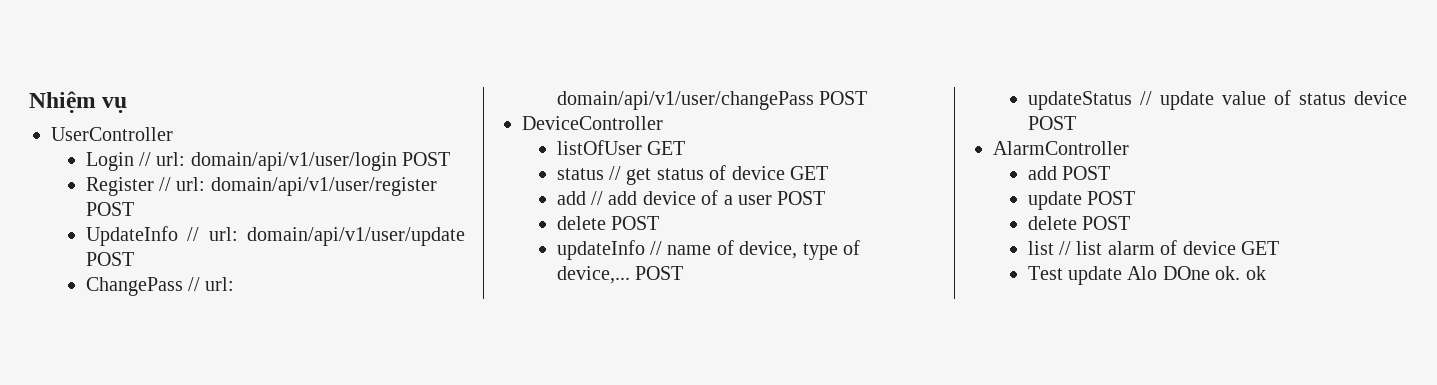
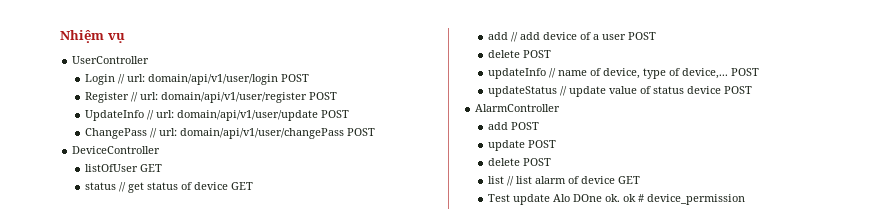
(1266, 273) none -> [637,194,745,205] # device_permission

